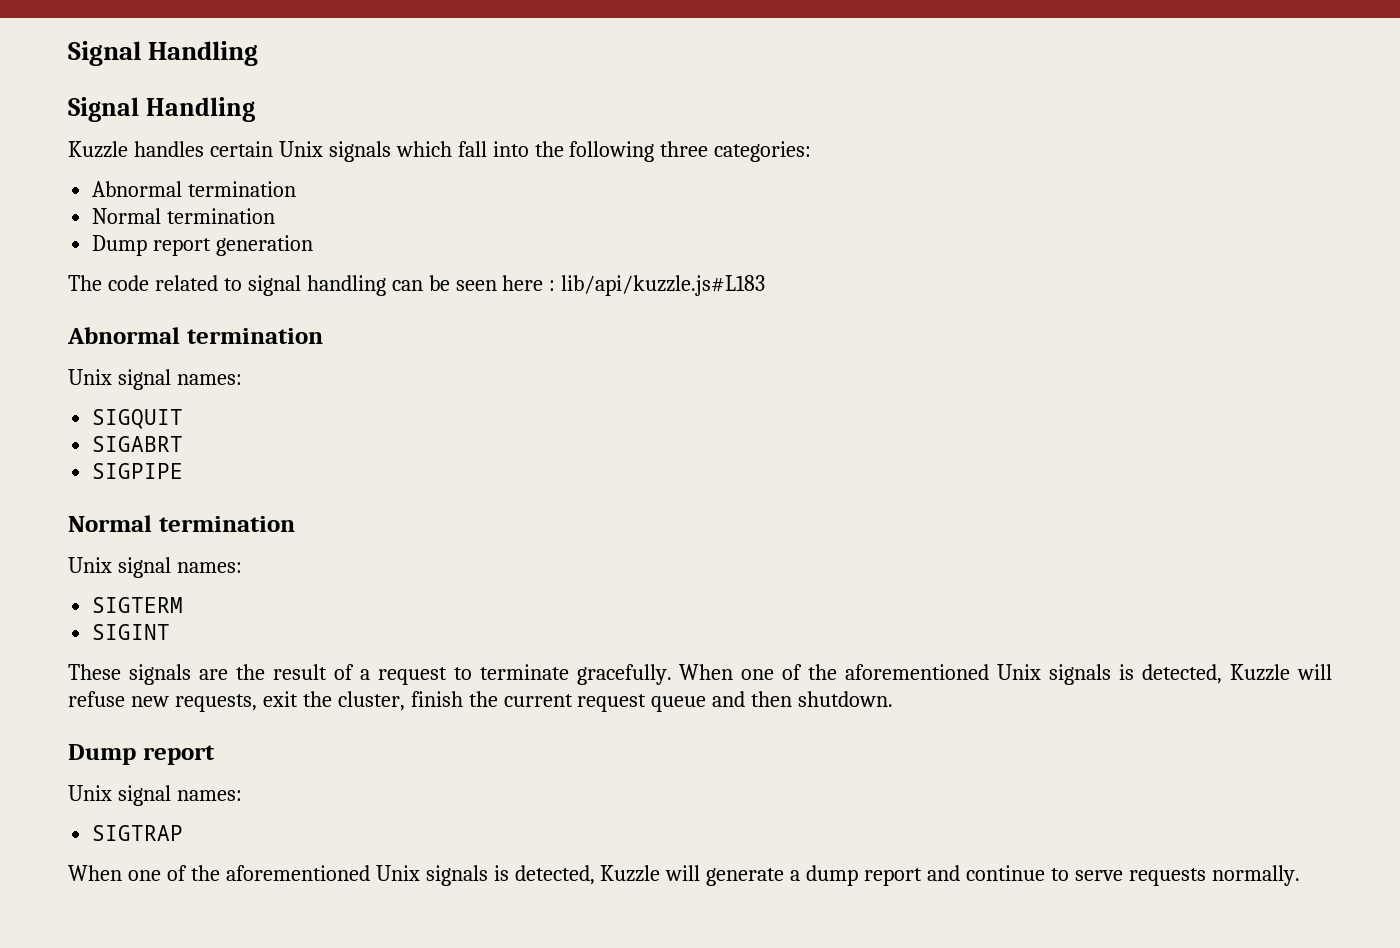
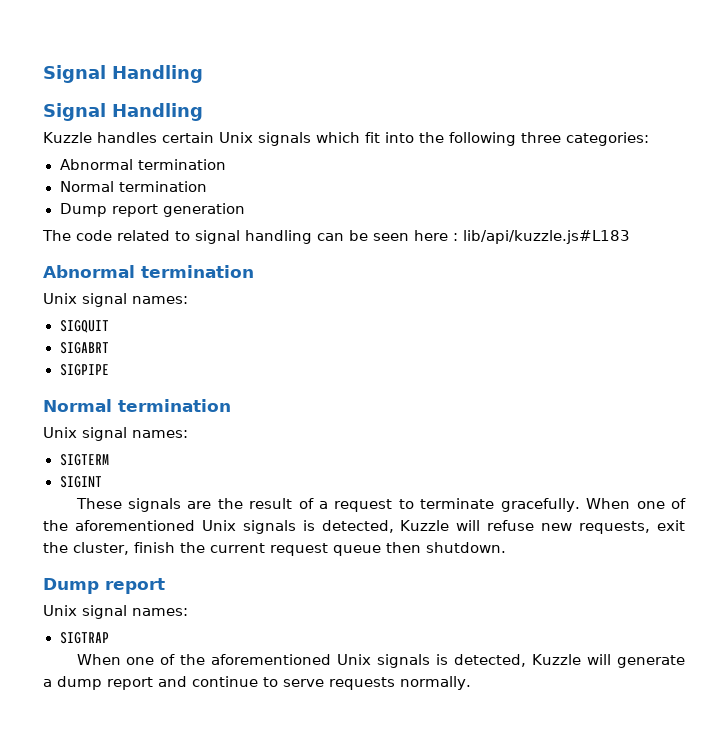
[457,141,487,157] fall -> [365,132,380,143] fit
[712,691,746,707] and -> (381, 550) none

